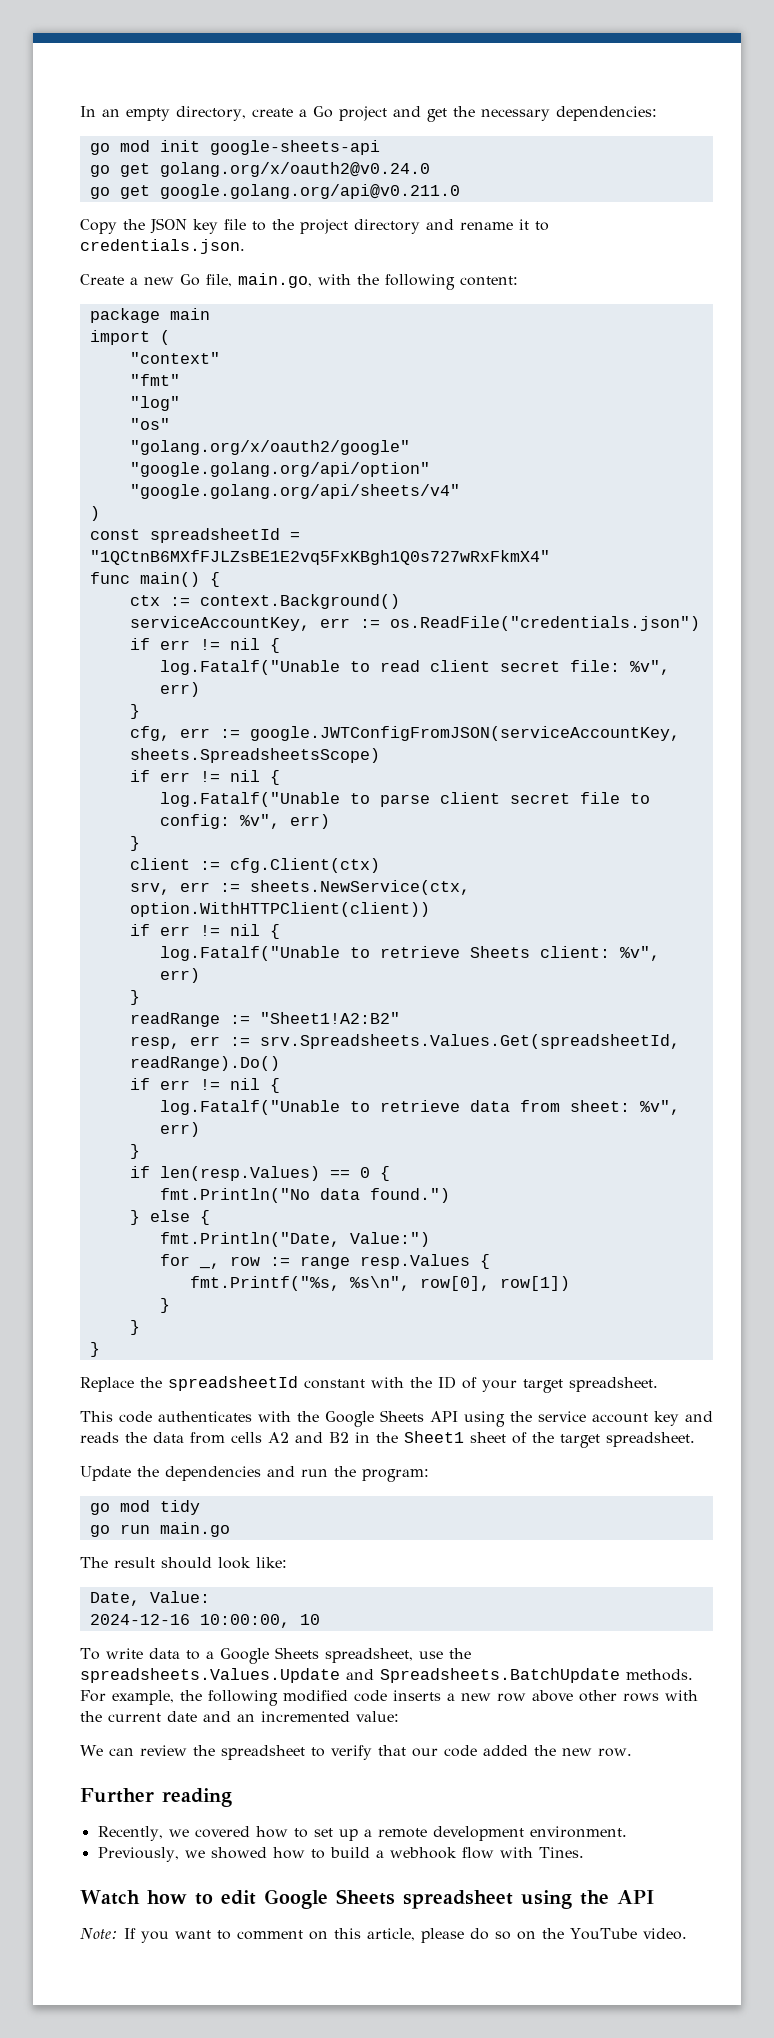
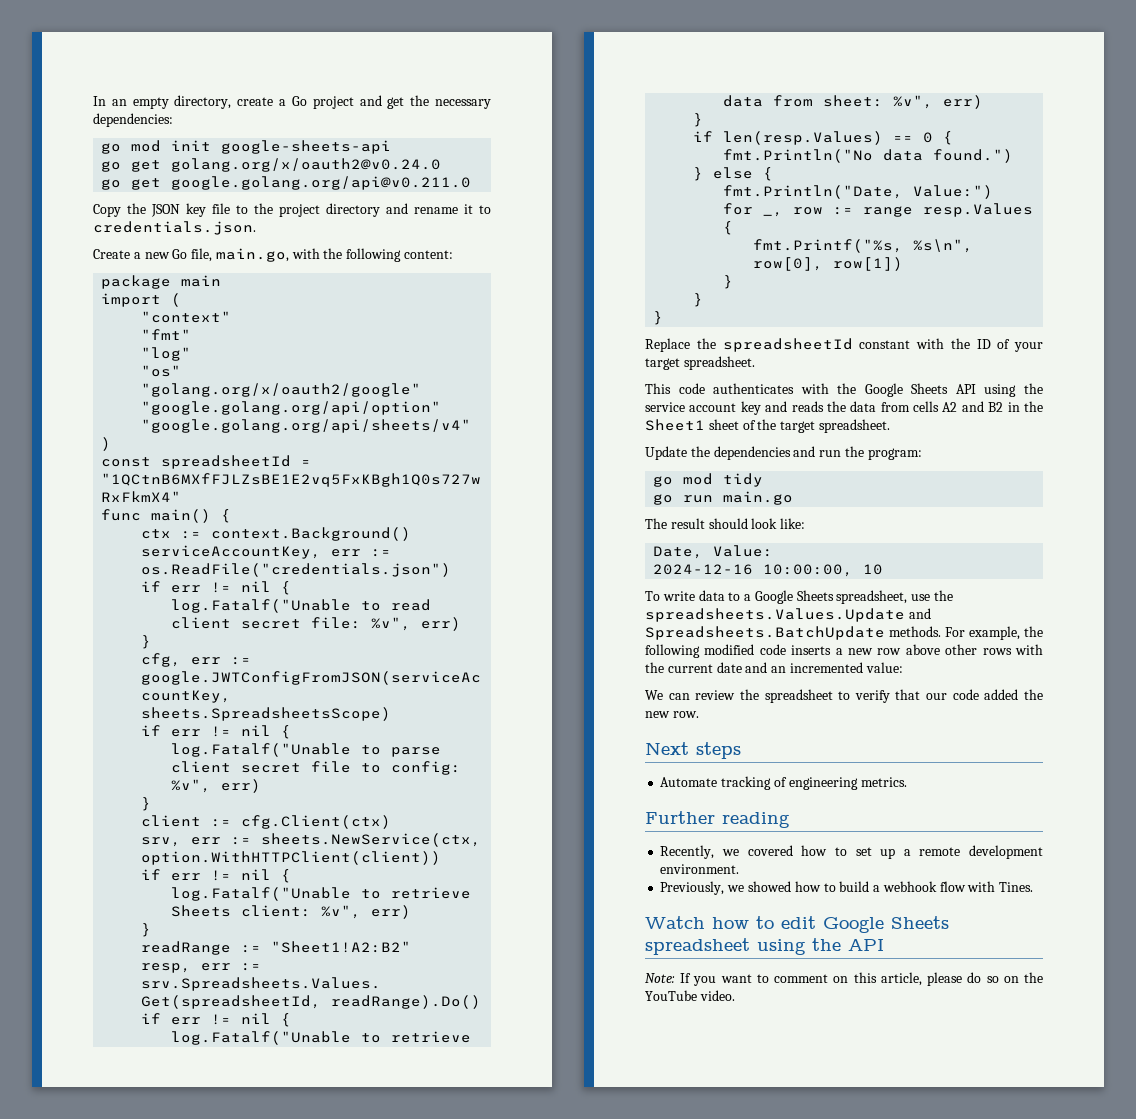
(632, 1752) none -> [645,742,741,759] [660,776,907,790] // Next steps // Automate tracking of engineering metrics.

